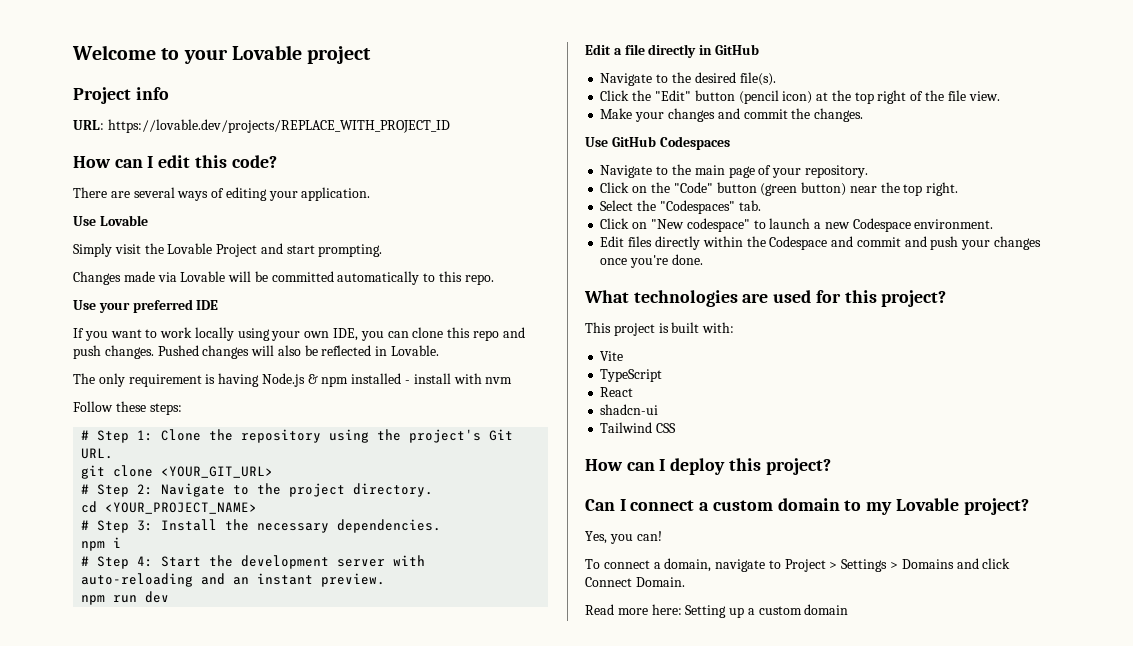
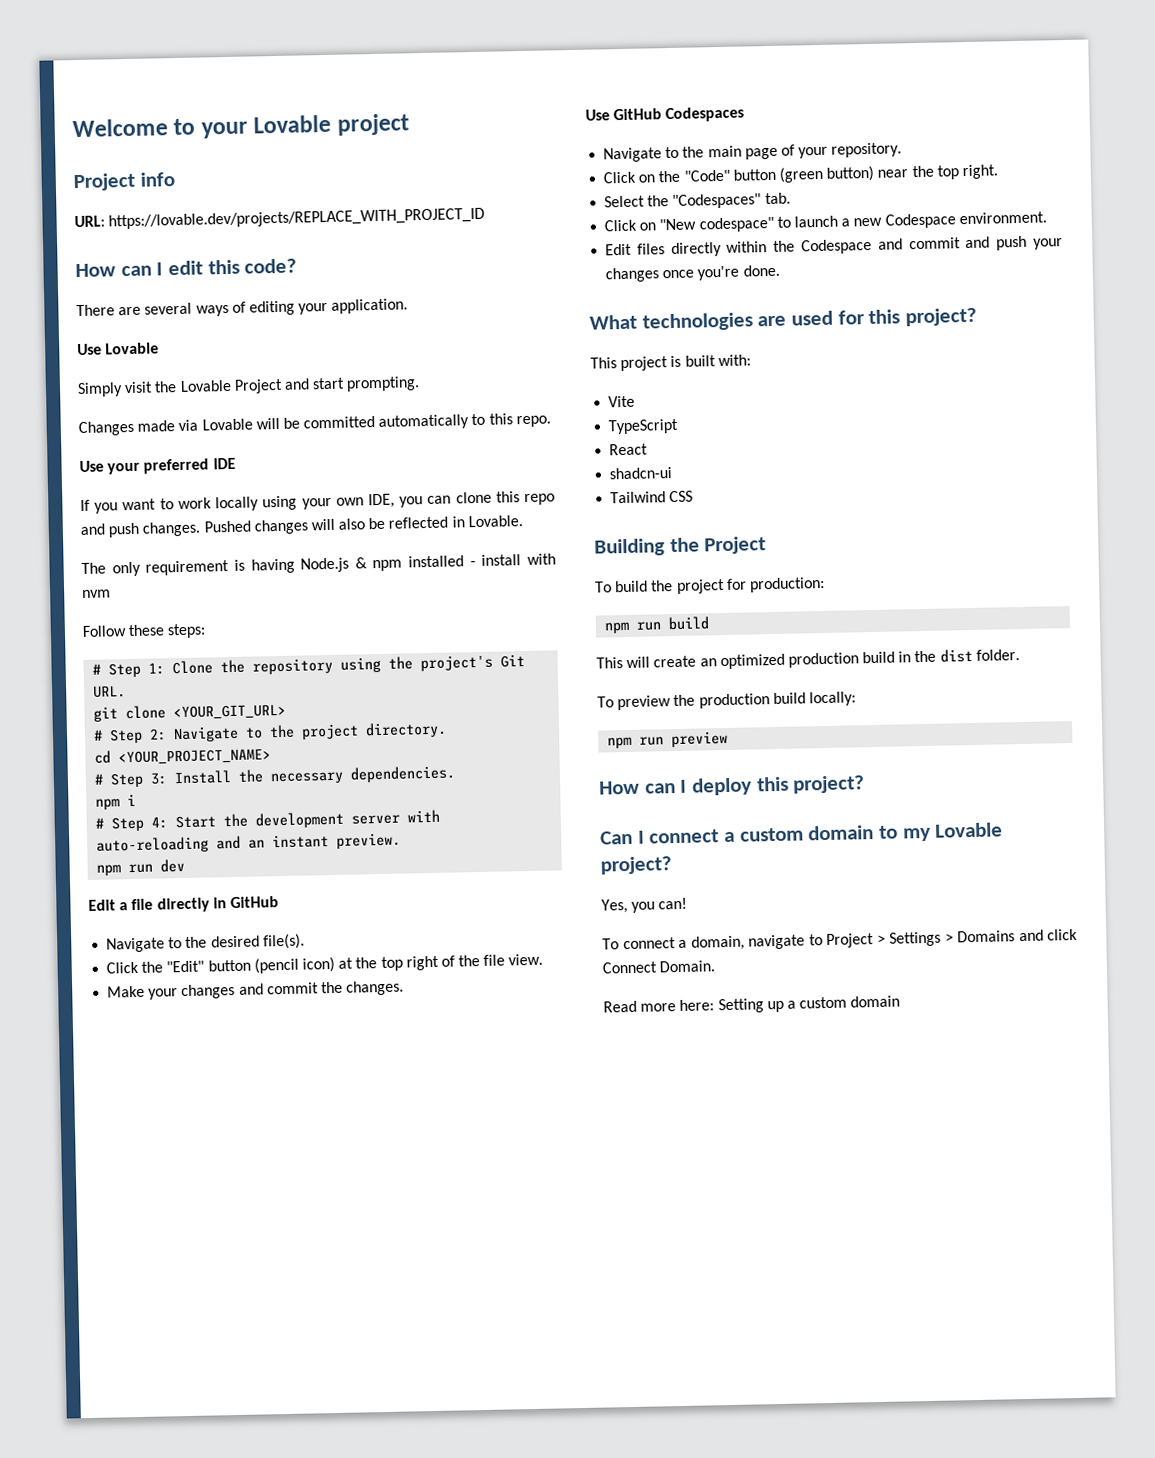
(677, 428) none -> [594,536,767,557] [595,576,825,594] [604,616,711,634] [596,648,1020,670] [597,691,856,711] [607,730,729,749] // Building the Project // To build the project for production: // npm run build // This will create an optimized production build in the dist folder. // To preview the production build locally: // npm run preview

